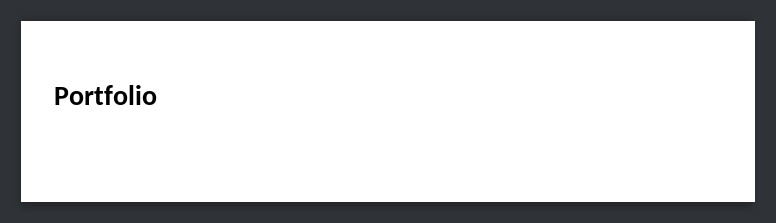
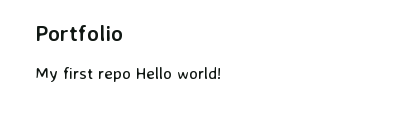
(157, 95) none -> [35,67,221,82] // My first repo Hello world!

